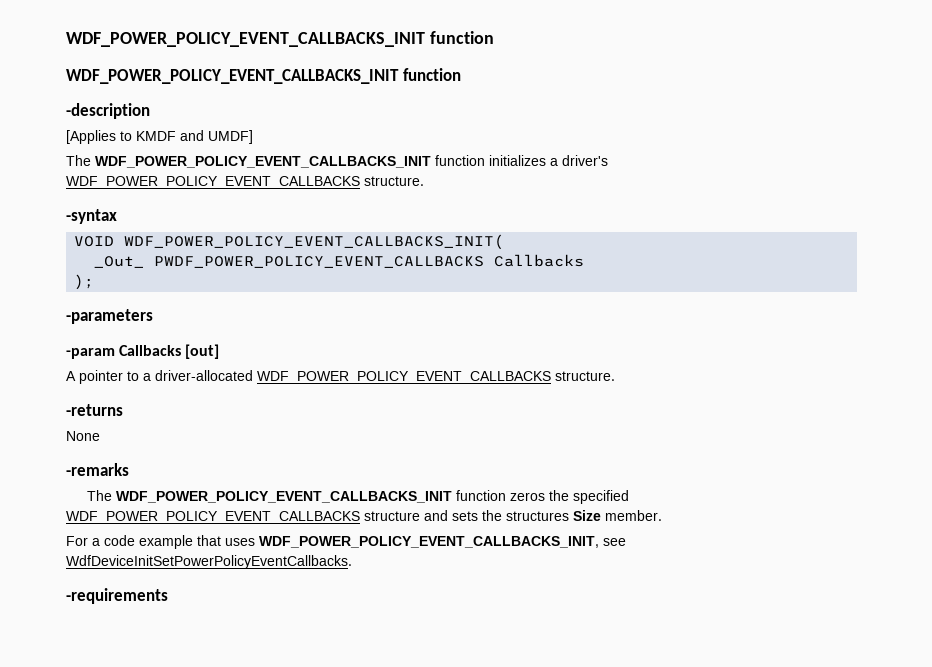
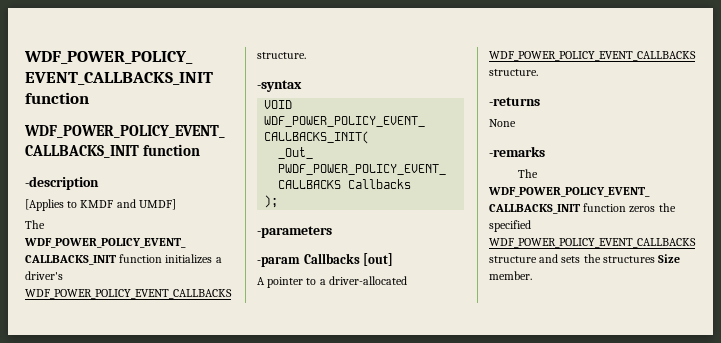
[66,535,626,549] [66,555,352,569] [66,588,168,604] // For a code example that uses WDF_POWER_POLICY_EVENT_CALLBACKS_INIT, see WdfDeviceInitSetPowerPolicyEventCallbacks. // -requirements -> (532, 275) none

